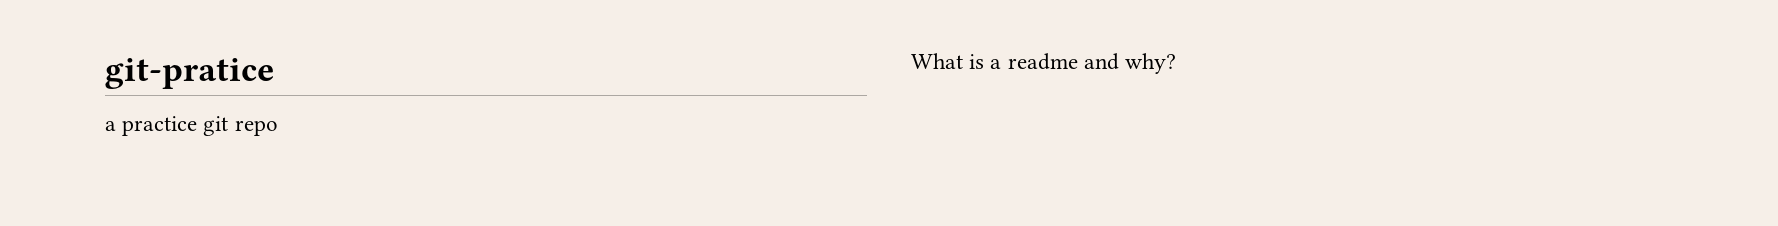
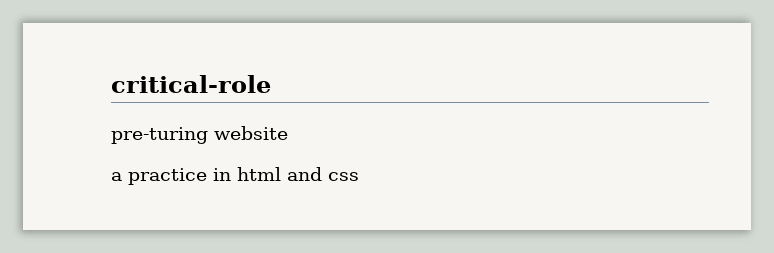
[105,58,275,89] git-pratice -> [111,75,271,93] [111,126,288,144] critical-role // pre-turing website
[203,116,278,136] [911,53,1177,74] git repo // What is a readme and why? -> [213,167,359,181] in html and css

